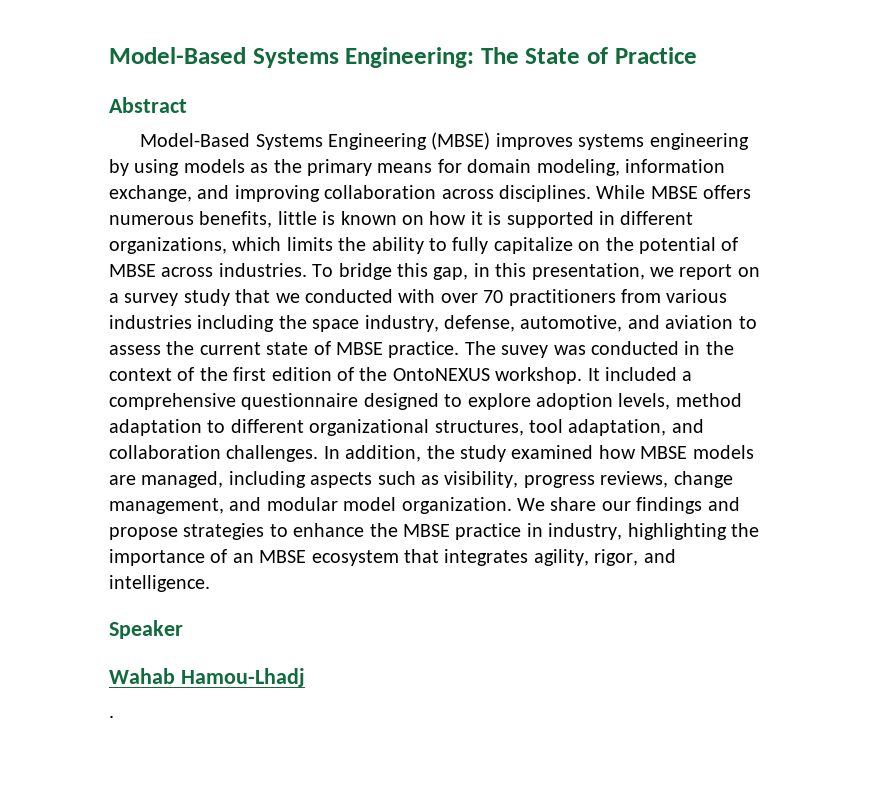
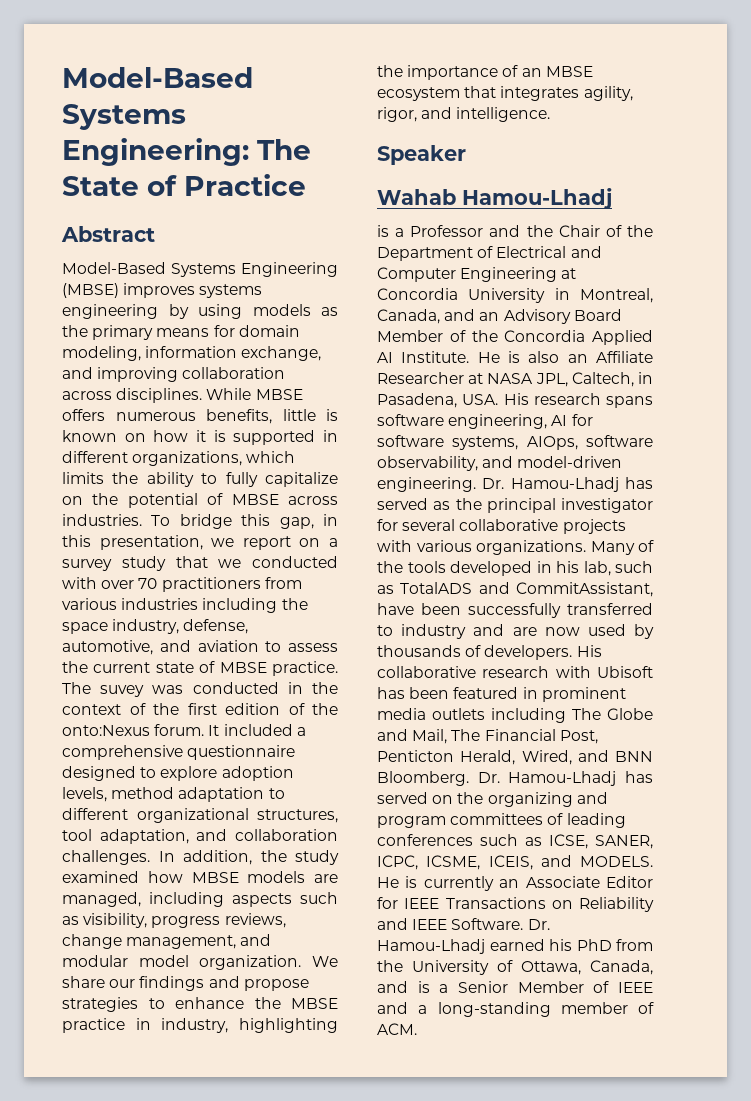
[392,367,583,384] OntoNEXUS workshop. -> [62,724,205,736] onto:Nexus forum.
[109,715,114,718] . -> [377,225,653,237] [377,246,602,261] [377,267,577,282] [377,288,653,303] [377,309,622,324] [377,330,653,345] [377,351,653,363] [377,372,653,387] [377,393,653,408] [377,414,593,429] [377,435,653,450] [377,456,623,471] [377,477,653,492] [377,498,653,513] [377,519,626,534] [377,540,654,555] [377,561,653,576] [377,582,653,597] [377,603,653,618] [377,624,654,639] [377,645,602,660] [377,666,653,678] [377,687,626,702] [377,708,653,723] [377,729,598,744] [377,750,653,765] [377,771,653,786] [377,792,608,807] [377,813,626,828] [377,834,653,849] [377,855,653,870] [377,876,653,891] [377,897,654,912] [377,918,550,930] [377,939,653,954] [377,960,653,975] [377,981,653,993] [377,1002,654,1017] [377,1023,417,1035] is a Professor and the Chair of the Department of Electrical and Computer Engineering at Concordia University in Montreal, Canada, and an Advisory Board Member of the Concordia Applied AI Institute. He is also an Affiliate Researcher at NASA JPL, Caltech, in Pasadena, USA. His research spans software engineering, AI for software systems, AIOps, software observability, and model-driven engineering. Dr. Hamou-Lhadj has served as the principal investigator for several collaborative projects with various organizations. Many of the tools developed in his lab, such as TotalADS and CommitAssistant, have been successfully transferred to industry and are now used by thousands of developers. His collaborative research with Ubisoft has been featured in prominent media outlets including The Globe and Mail, The Financial Post, Penticton Herald, Wired, and BNN Bloomberg. Dr. Hamou-Lhadj has served on the organizing and program committees of leading conferences such as ICSE, SANER, ICPC, ICSME, ICEIS, and MODELS. He is currently an Associate Editor for IEEE Transactions on Reliability and IEEE Software. Dr. Hamou-Lhadj earned his PhD from the University of Ottawa, Canada, and is a Senior Member of IEEE and a long-standing member of ACM.

